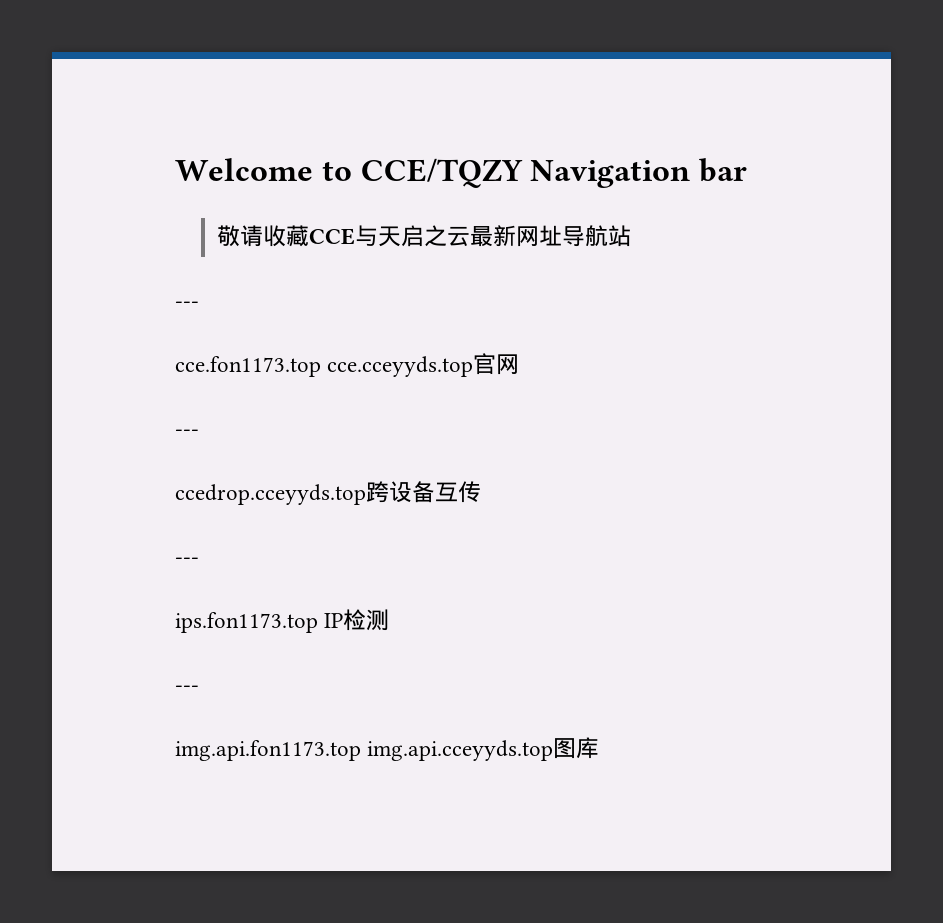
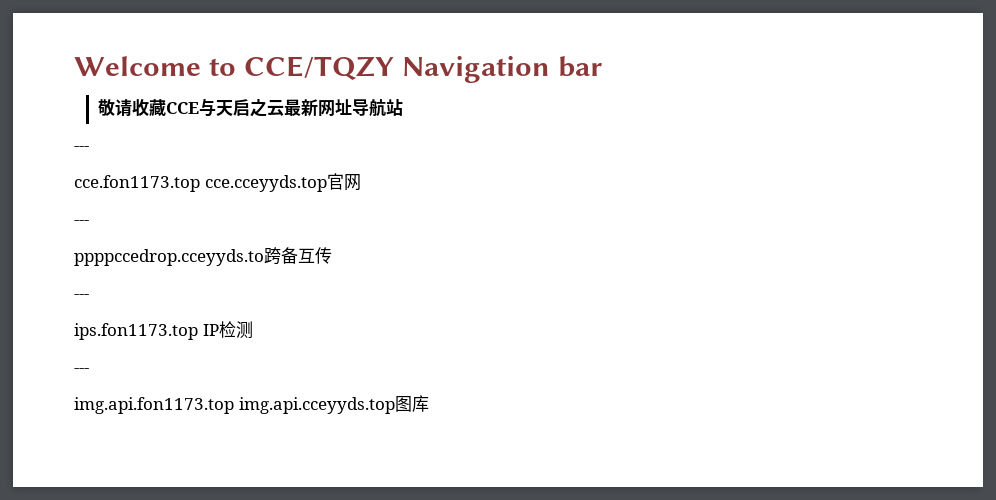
[175,481,412,505] ccedrop.cceyyds.top跨设 -> [74,247,281,266] ppppccedrop.cceyyds.to跨

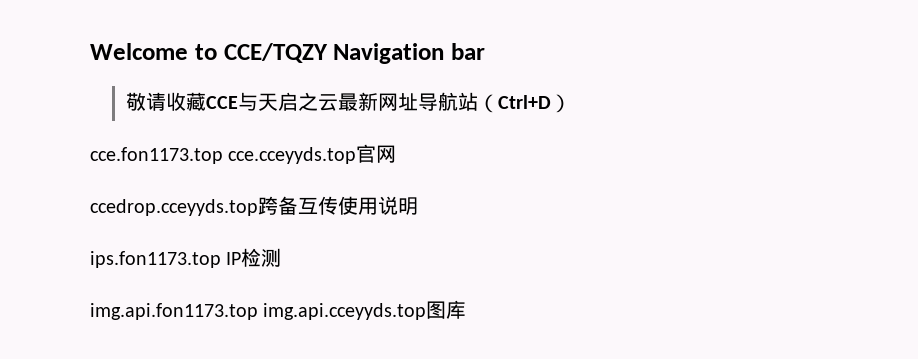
[74,146,89,151] // --- -> [478,94,572,113] （Ctrl+D）
[74,220,89,225] [74,249,264,266] --- // ppppccedrop.cceyyds.to -> [90,199,258,216] ccedrop.cceyyds.top
[74,294,89,299] // --- -> [338,196,418,215] 使用说明
[74,368,89,373] // --- -> (282, 257) none

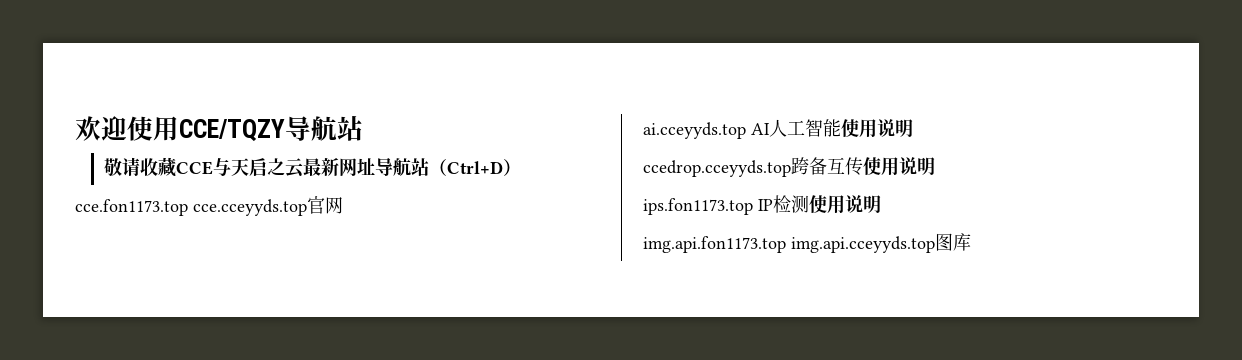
[90,43,485,64] Welcome to CCE/TQZY Navigation bar -> [75,115,363,142] 欢迎使用CCE/TQZY导航站
(397, 154) none -> [643,119,913,139] // ai.cceyyds.top AI人工智能使用说明
(282, 257) none -> [809,195,881,214] 使用说明

